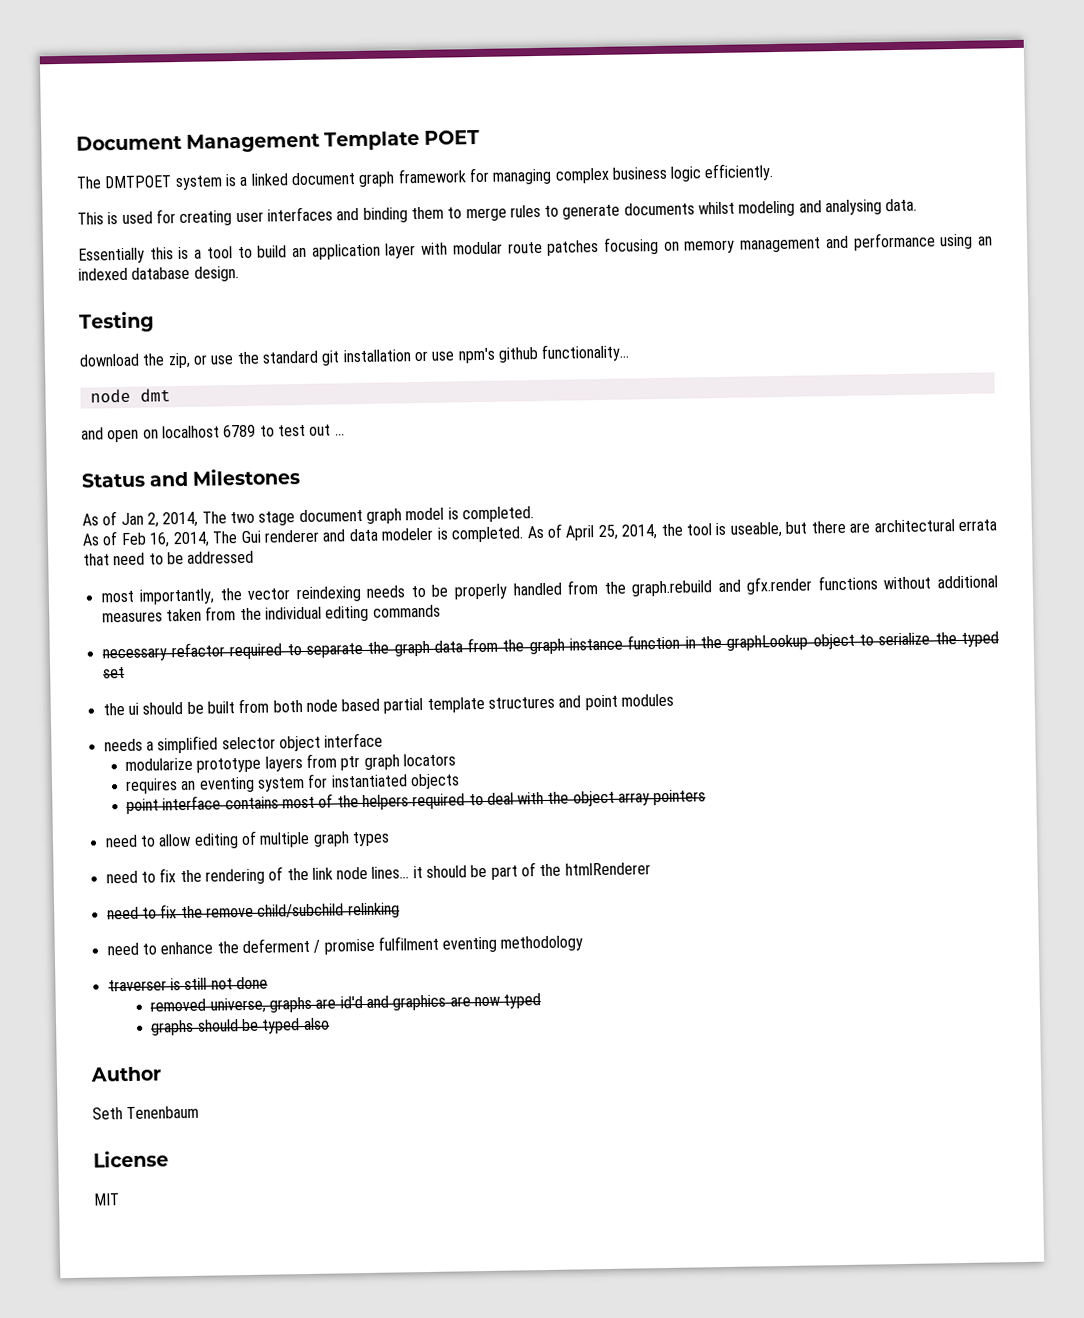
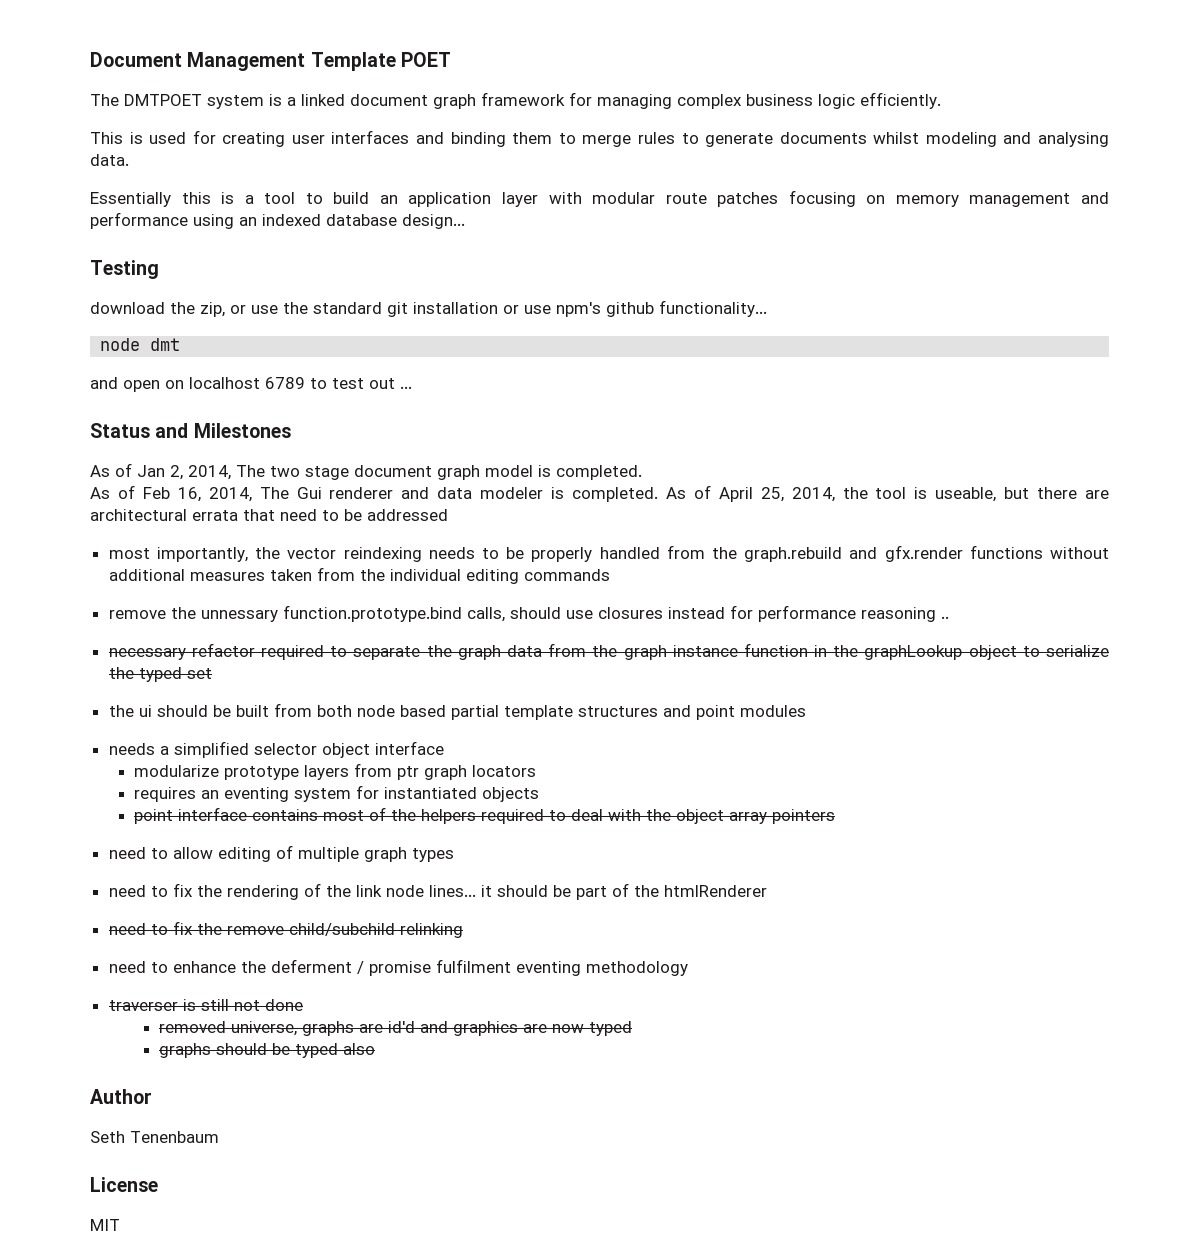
[193,266,239,282] design. -> [402,214,465,229] design...
(441, 611) none -> [108,605,949,622] // remove the unnessary function.prototype.bind calls, should use closures instead for performance reasoning ..

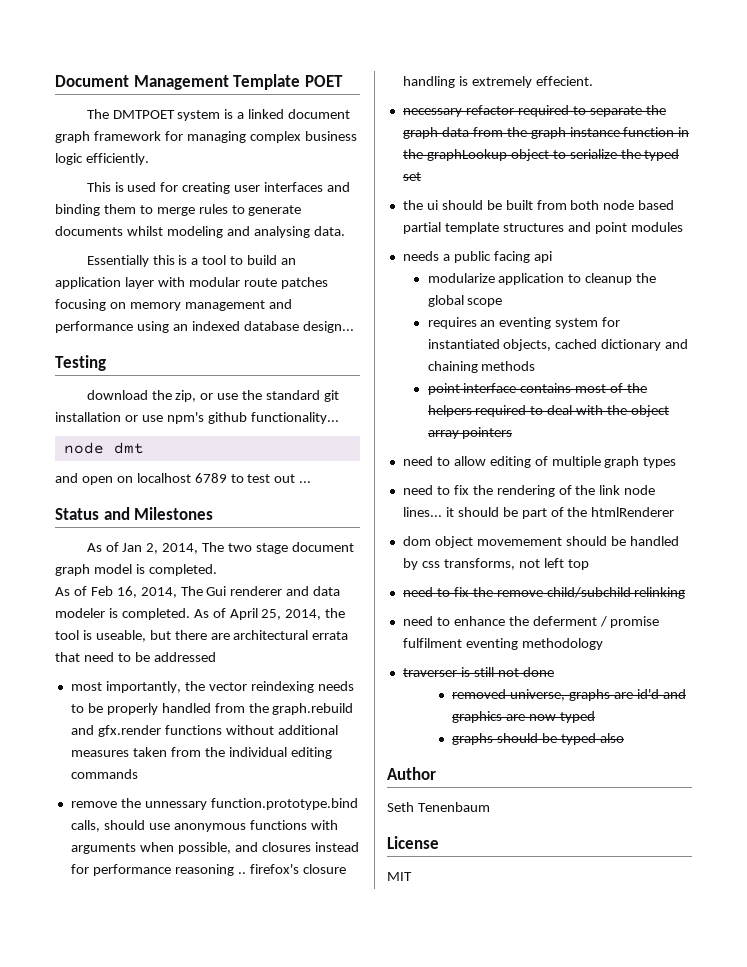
(593, 614) none -> [173,820,338,832] [70,842,258,854] anonymous functions with arguments when possible, and
(949, 617) none -> [249,864,346,874] [402,76,593,88] firefox's closure handling is extremely effecient.
[173,741,444,758] [133,763,536,780] simplified selector object interface // modularize prototype layers from ptr graph locators -> [453,251,552,263] [427,273,657,285] [427,295,503,307] public facing api // modularize application to cleanup the global scope
[481,787,539,802] objects -> [503,339,689,351] [427,361,536,373] objects, cached dictionary and chaining methods
(767, 891) none -> [402,536,679,548] [402,558,589,570] // dom object movemement should be handled by css transforms, not left top

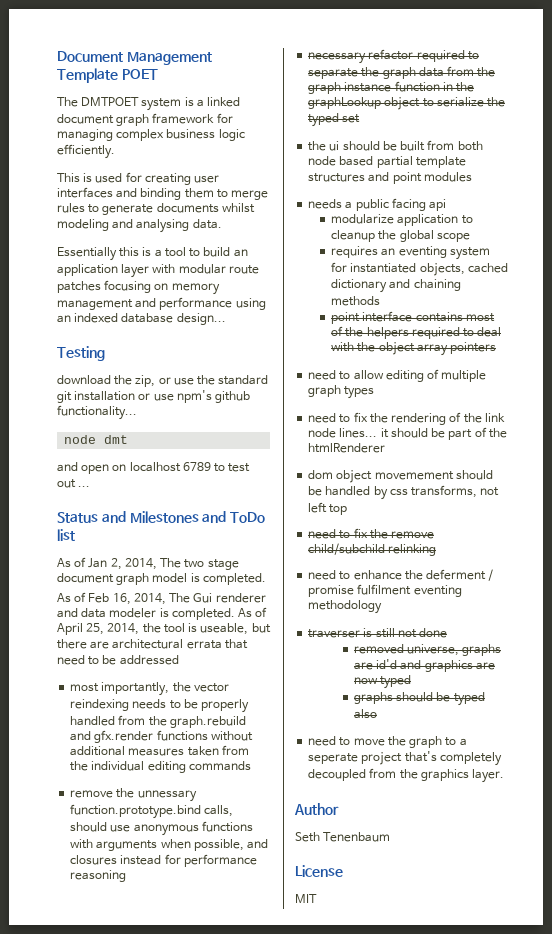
(214, 513) none -> [202,511,266,523] [57,529,75,541] and ToDo list
[237,864,346,874] [402,76,593,88] .. firefox's closure handling is extremely effecient. -> (127, 876) none
(624, 738) none -> [308,736,467,748] [308,751,502,766] [308,768,505,783] // need to move the graph to a seperate project that's completely decoupled from the graphics layer.

